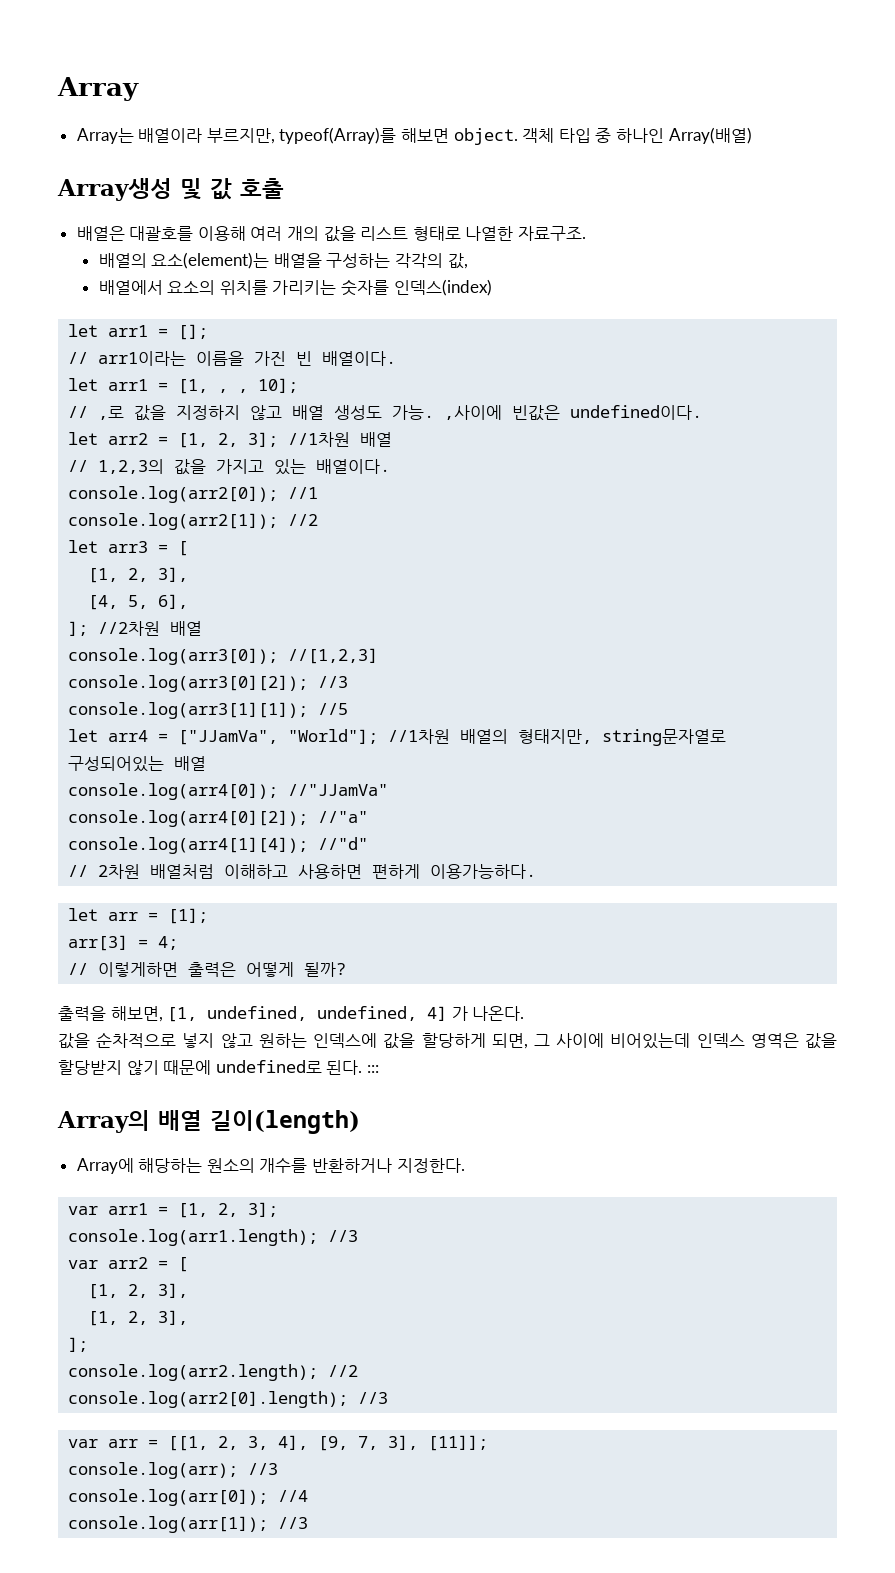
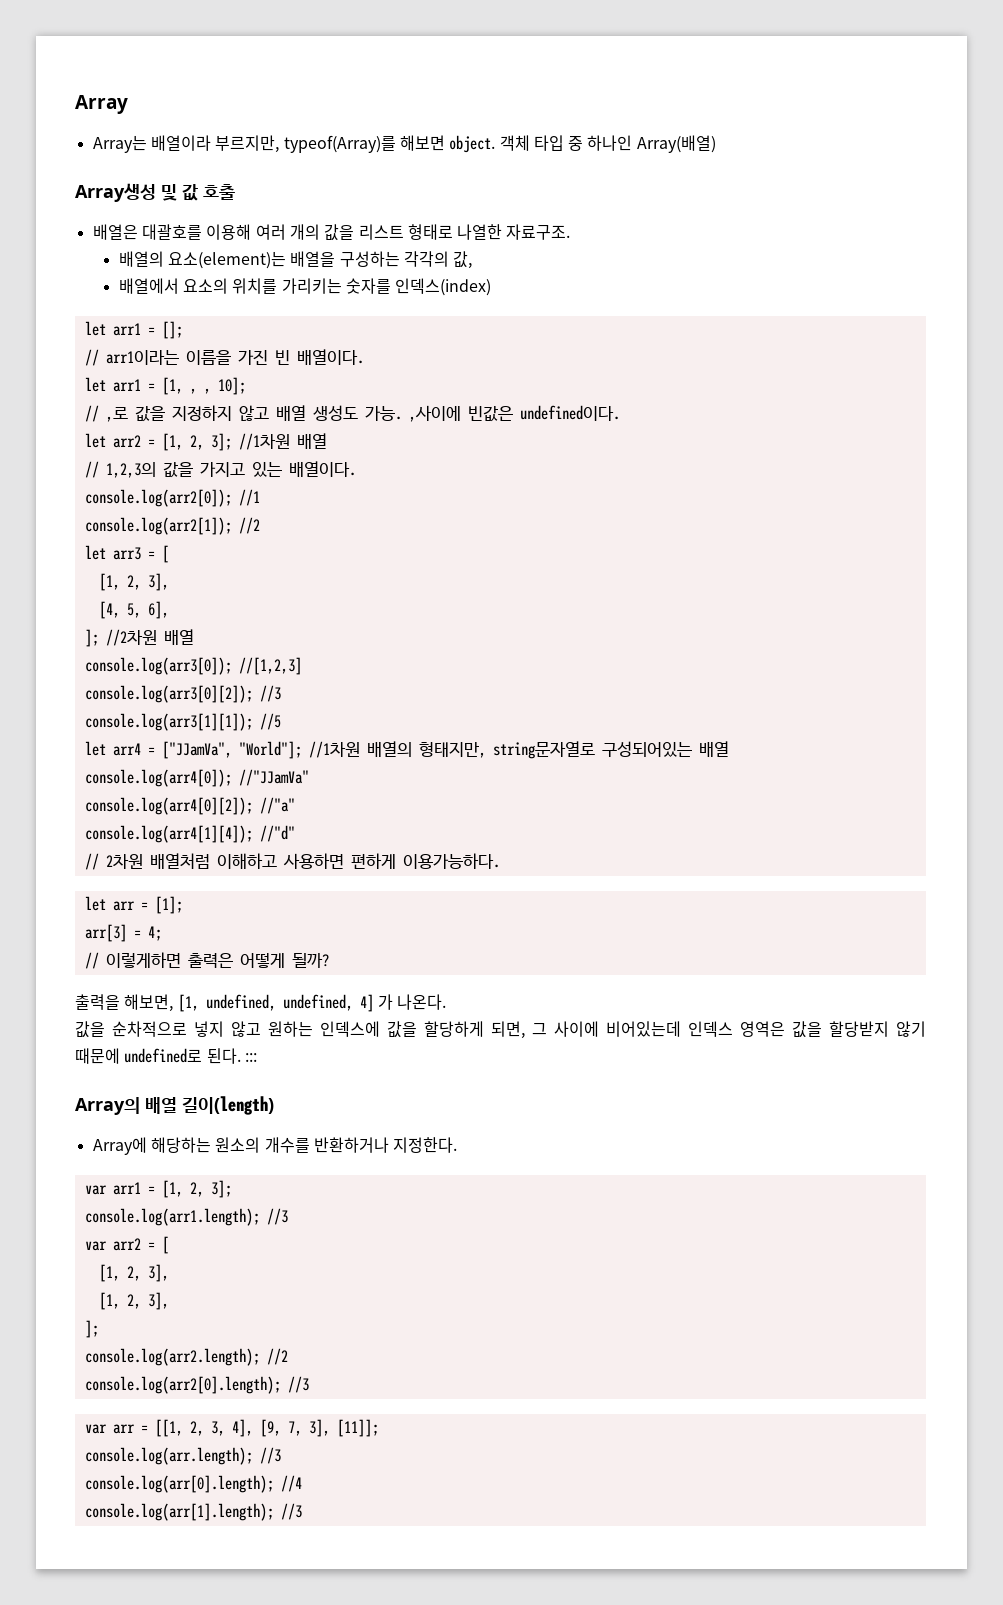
[68,1462,279,1479] [68,1489,269,1506] console.log(arr); //3 // console.log(arr[0]); -> [84,1447,281,1465] [84,1475,274,1493] console.log(arr.length); //3 // console.log(arr[0].length);
[68,1516,269,1533] console.log(arr[1]); -> [84,1503,274,1521] console.log(arr[1].length);

